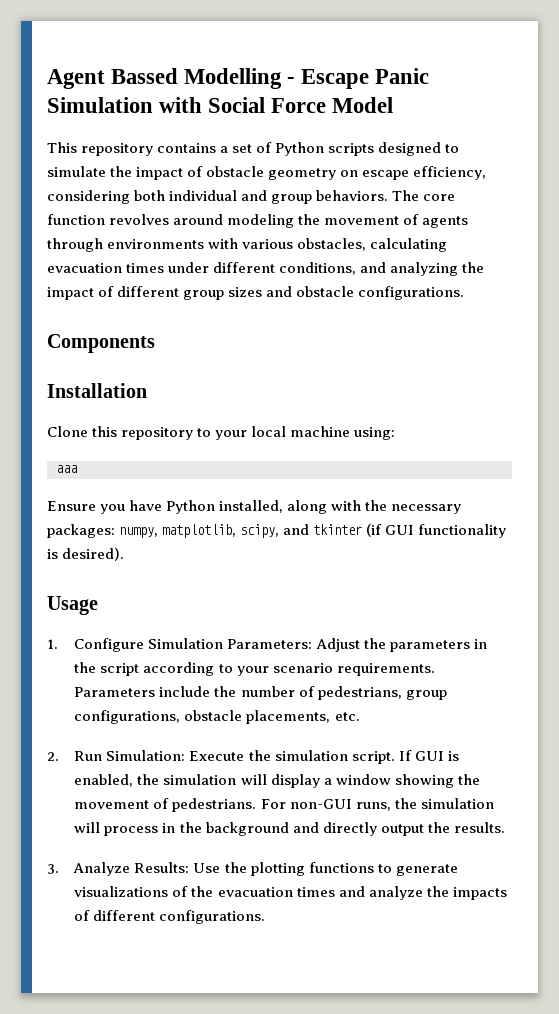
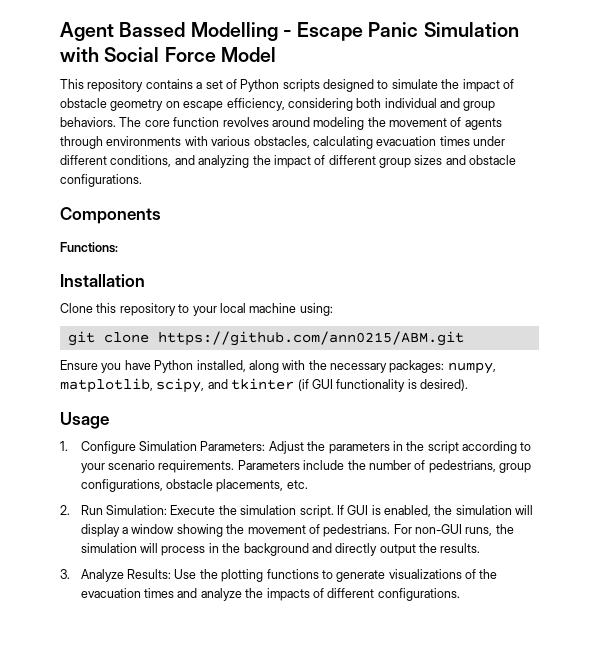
(155, 343) none -> [60,242,118,253] // Functions:
[56,465,77,473] aaa -> [67,331,464,346] git clone https://github.com/ann0215/ABM.git

